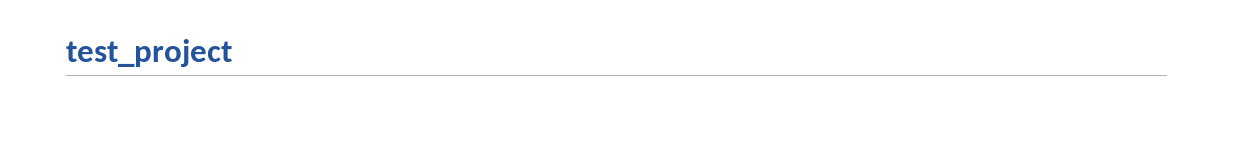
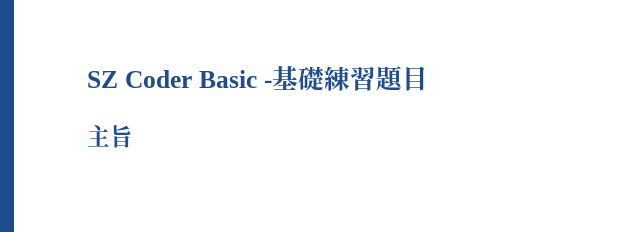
[66,39,232,67] test_project -> [87,66,428,91] [87,125,133,148] SZ Coder Basic -基礎練習題目 // 主旨

